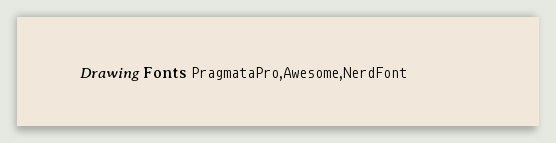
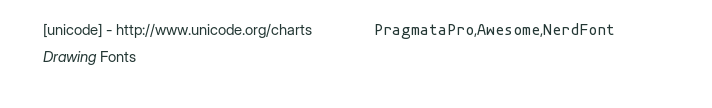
(80, 74) none -> [43,23,313,38] [unicode] - http://www.unicode.org/charts //

